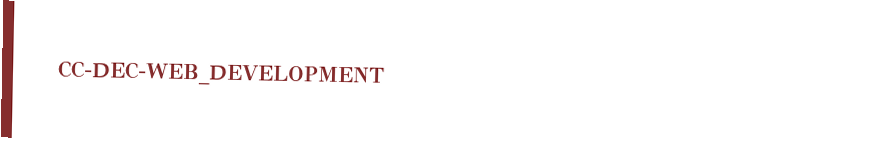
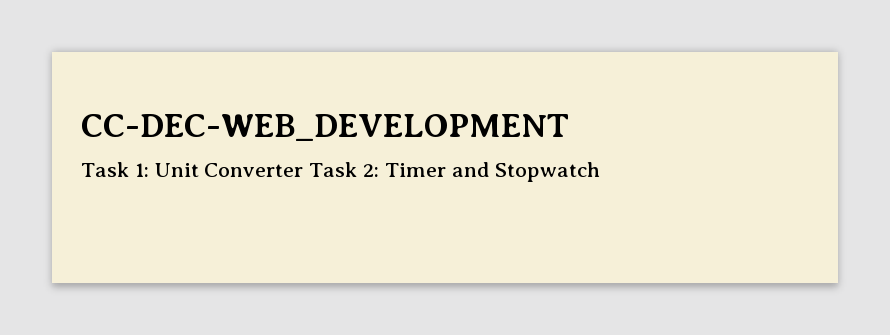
(385, 74) none -> [81,162,601,182] // Task 1: Unit Converter Task 2: Timer and Stopwatch

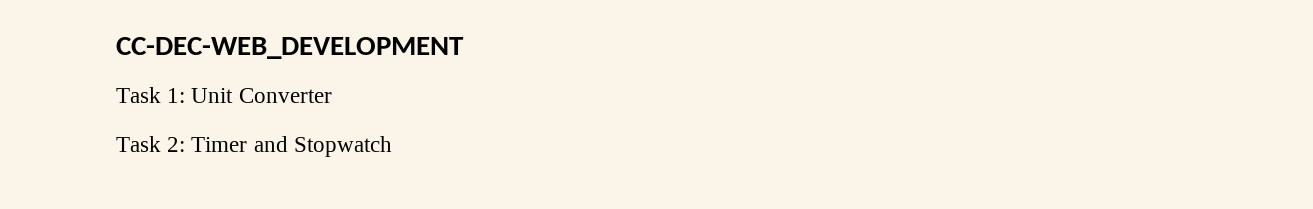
(304, 170) none -> (332, 95) //

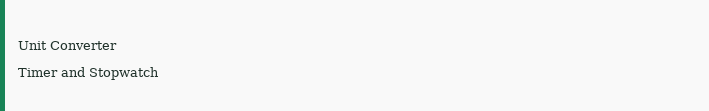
[116,37,464,59] [116,87,186,103] CC-DEC-WEB_DEVELOPMENT // Task 1: -> (18, 45) none
[116,136,186,152] Task 2: -> (117, 45) none

